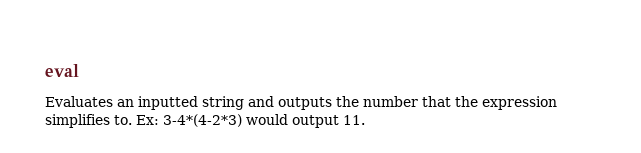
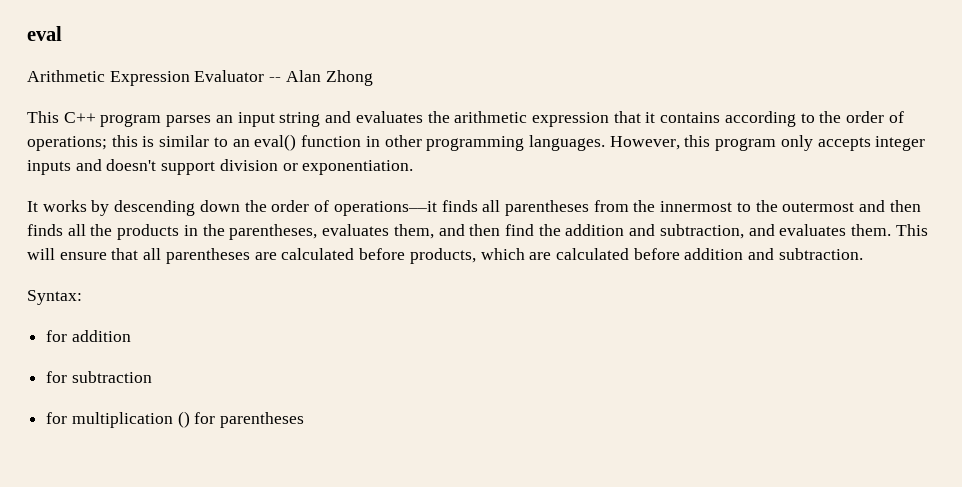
[45,96,557,110] [45,114,365,128] Evaluates an inputted string and outputs the number that the expression simplifies to. Ex: 3-4*(4-2*3) would output 11. -> [27,70,373,86] [27,111,904,127] [27,134,926,151] [27,159,414,175] [27,200,921,216] [27,224,928,240] [27,248,863,264] [27,290,82,305] [46,330,131,342] [46,371,152,383] [46,411,305,428] Arithmetic Expression Evaluator -- Alan Zhong // This C++ program parses an input string and evaluates the arithmetic expression that it contains according to the order of operations; this is similar to an eval() function in other programming languages. However, this program only accepts integer inputs and doesn't support division or exponentiation. // It works by descending down the order of operations––it finds all parentheses from the innermost to the outermost and then finds all the products in the parentheses, evaluates them, and then find the addition and subtraction, and evaluates them. This will ensure that all parentheses are calculated before products, which are calculated before addition and subtraction. // Syntax: // for addition // for subtraction // for multiplication () for parentheses

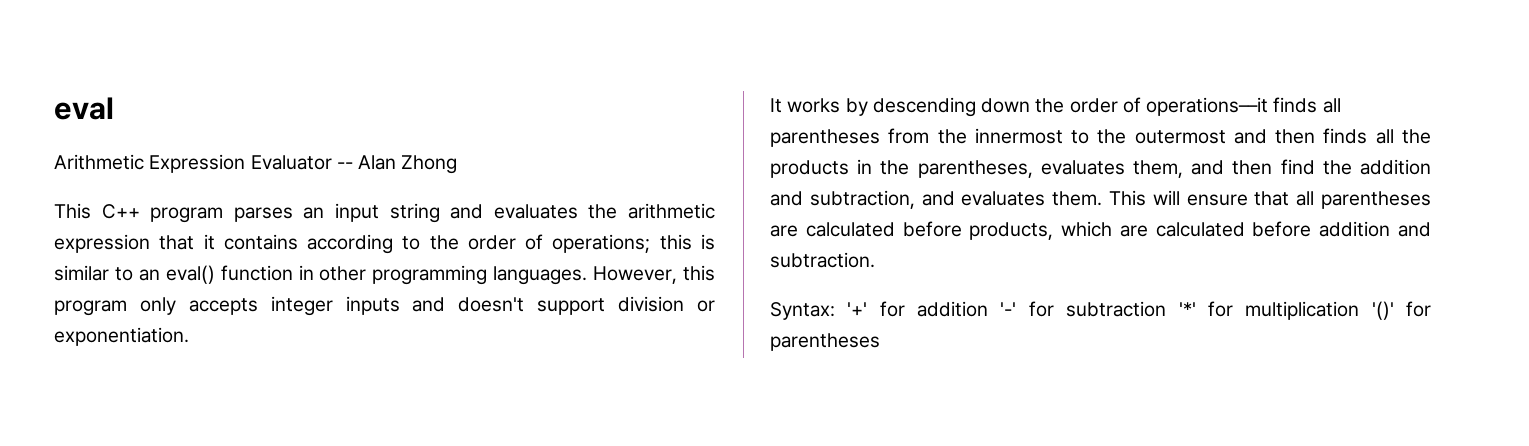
(82, 297) // -> [847,302,868,316] '+'
(131, 336) // -> [1000,302,1017,316] '-'
(152, 377) // -> [1178,302,1196,316] '*'
[177,411,190,428] () -> [1371,301,1394,320] '()'

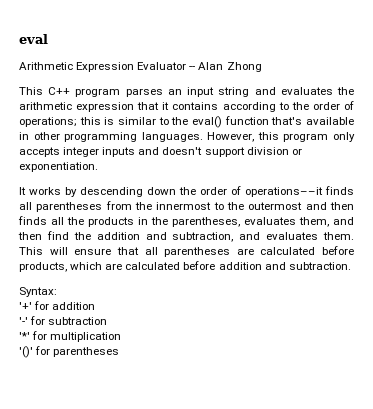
[138,269,160,281] an -> [171,117,189,125] the
(293, 273) none -> [271,117,354,125] that's available
(835, 311) none -> (57, 292) //
(989, 309) none -> (96, 306) //
(1167, 309) none -> (108, 321) //
(1360, 310) none -> (122, 337) //

